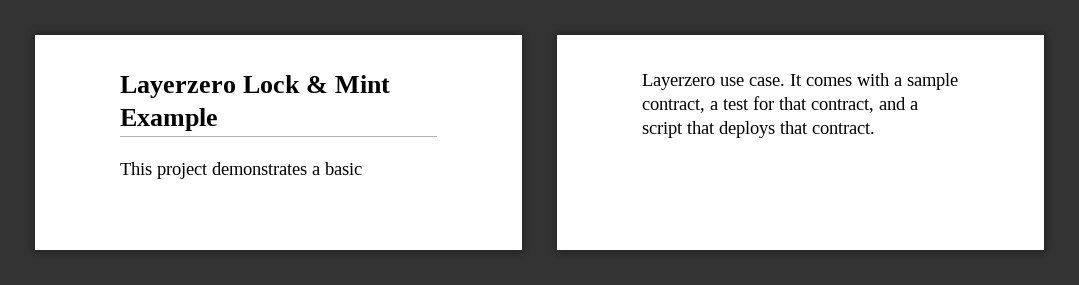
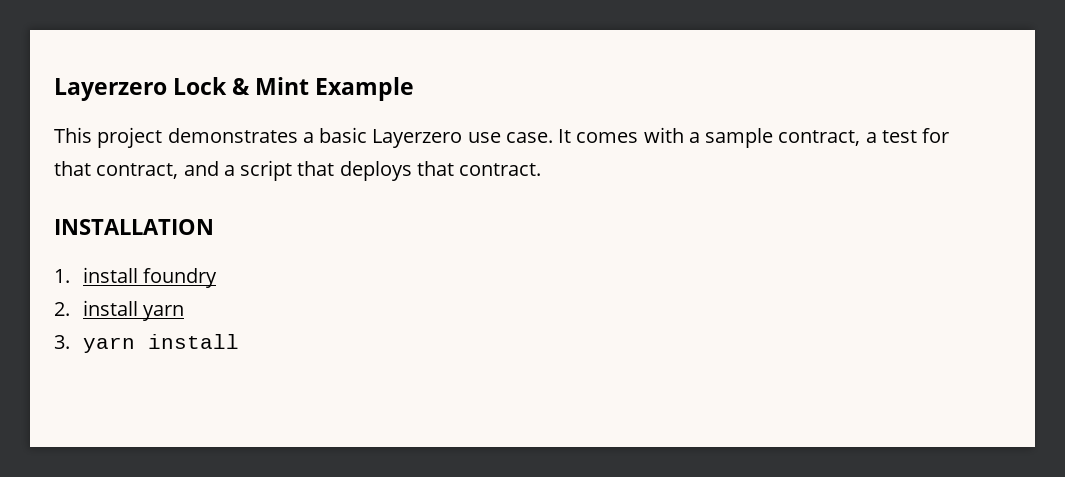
(875, 128) none -> [54,219,214,235] [54,267,218,288] [54,300,185,321] [54,334,239,353] // INSTALLATION // 1. install foundry // 2. install yarn // 3. yarn install

